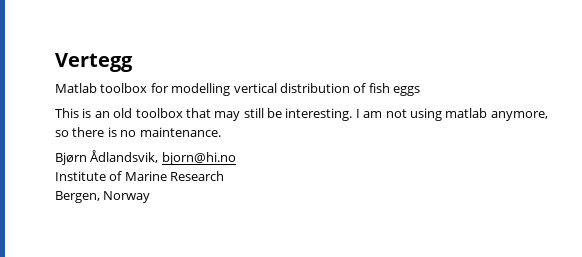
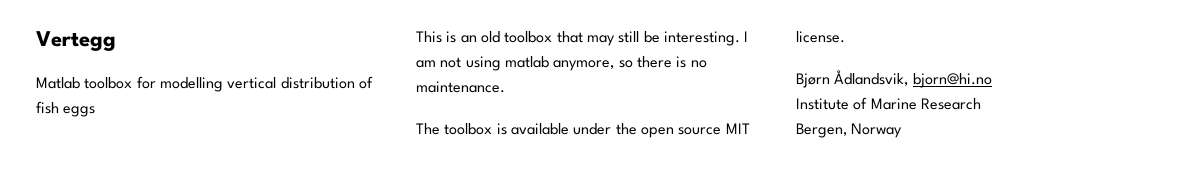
(221, 132) none -> [416,123,750,138] [796,31,845,43] // The toolbox is available under the open source MIT license.

